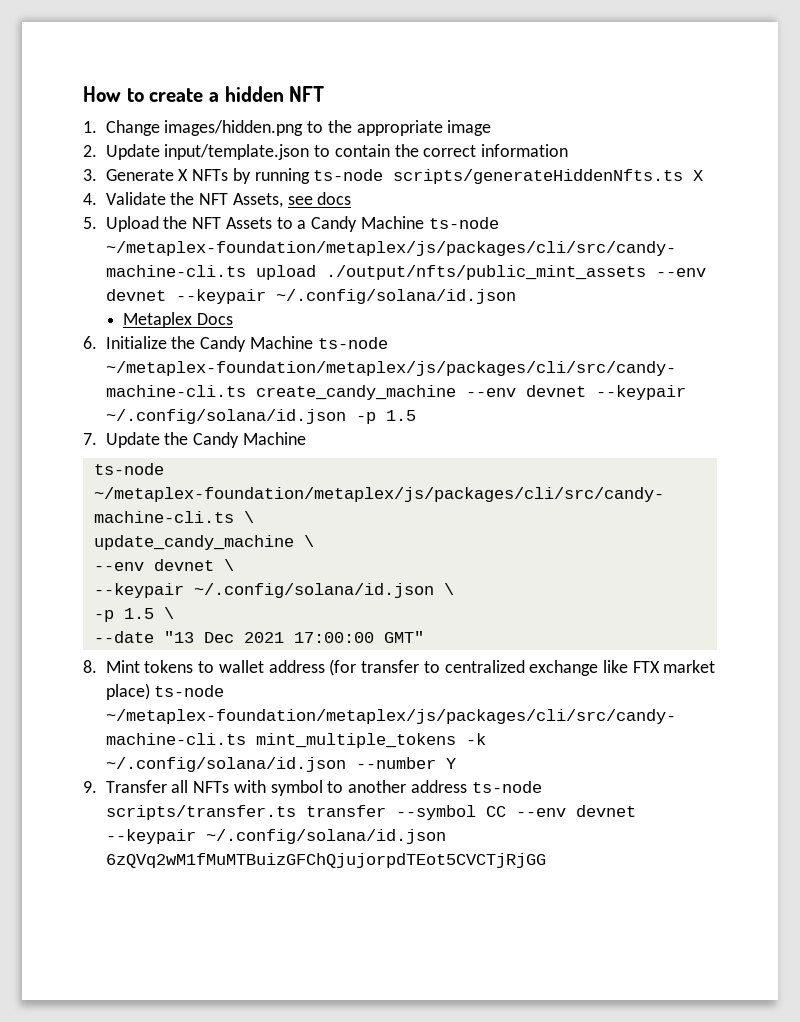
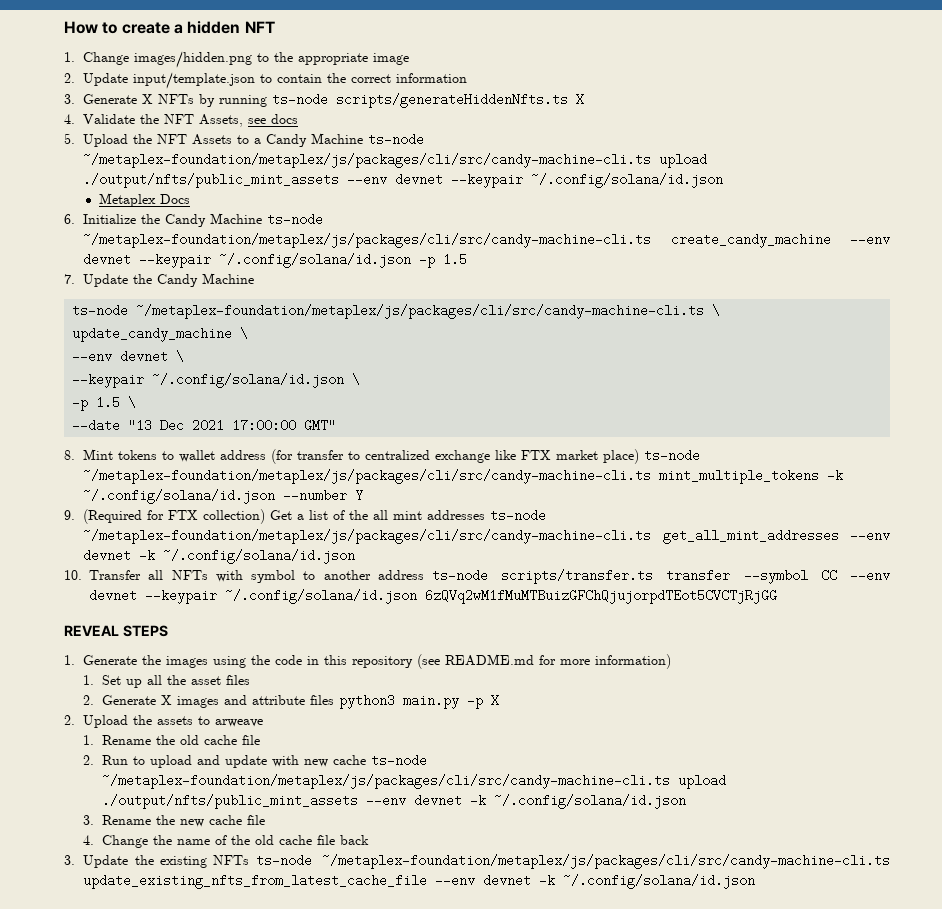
(97, 787) none -> [83,509,547,524] [83,529,890,544] [83,549,356,564] [64,570,82,580] (Required for FTX collection) Get a list of the all mint addresses ts-node ~/metaplex-foundation/metaplex/js/packages/cli/src/candy-machine-cli.ts get_all_mint_addresses --env devnet -k ~/.config/solana/id.json // 10.
(546, 860) none -> [64,625,168,637] [64,654,672,669] [83,675,251,688] [83,694,500,709] [64,715,264,728] [83,735,261,745] [83,754,428,768] [102,774,727,789] [102,794,687,809] [83,815,266,827] [83,835,370,848] [64,854,890,869] [83,874,756,889] // REVEAL STEPS // 1. Generate the images using the code in this repository (see README.md for more information) // 1. Set up all the asset files // 2. Generate X images and attribute files python3 main.py -p X // 2. Upload the assets to arweave // 1. Rename the old cache file // 2. Run to upload and update with new cache ts-node ~/metaplex-foundation/metaplex/js/packages/cli/src/candy-machine-cli.ts upload ./output/nfts/public_mint_assets --env devnet -k ~/.config/solana/id.json // 3. Rename the new cache file // 4. Change the name of the old cache file back // 3. Update the existing NFTs ts-node ~/metaplex-foundation/metaplex/js/packages/cli/src/candy-machine-cli.ts update_existing_nfts_from_latest_cache_file --env devnet -k ~/.config/solana/id.json

